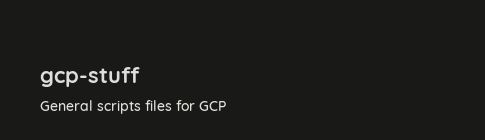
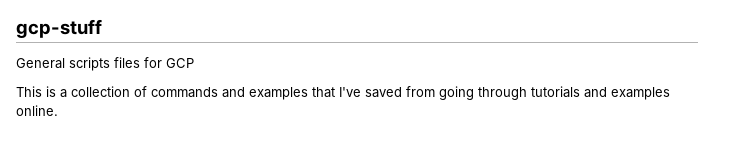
(226, 106) none -> [16,86,670,100] [16,105,58,116] // This is a collection of commands and examples that I've saved from going through tutorials and examples online.

